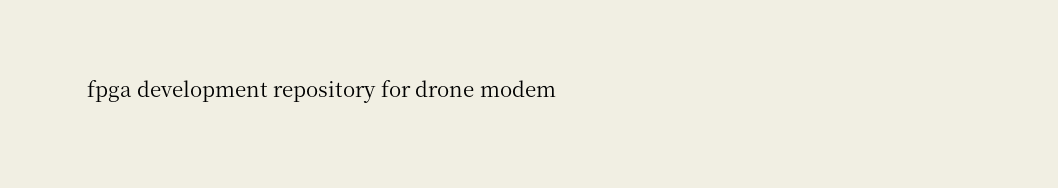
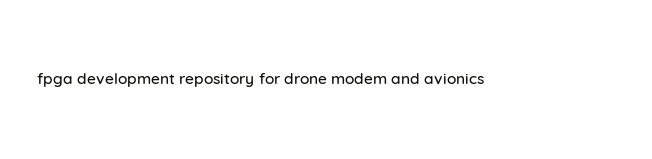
(556, 88) none -> [391,73,485,85] and avionics

